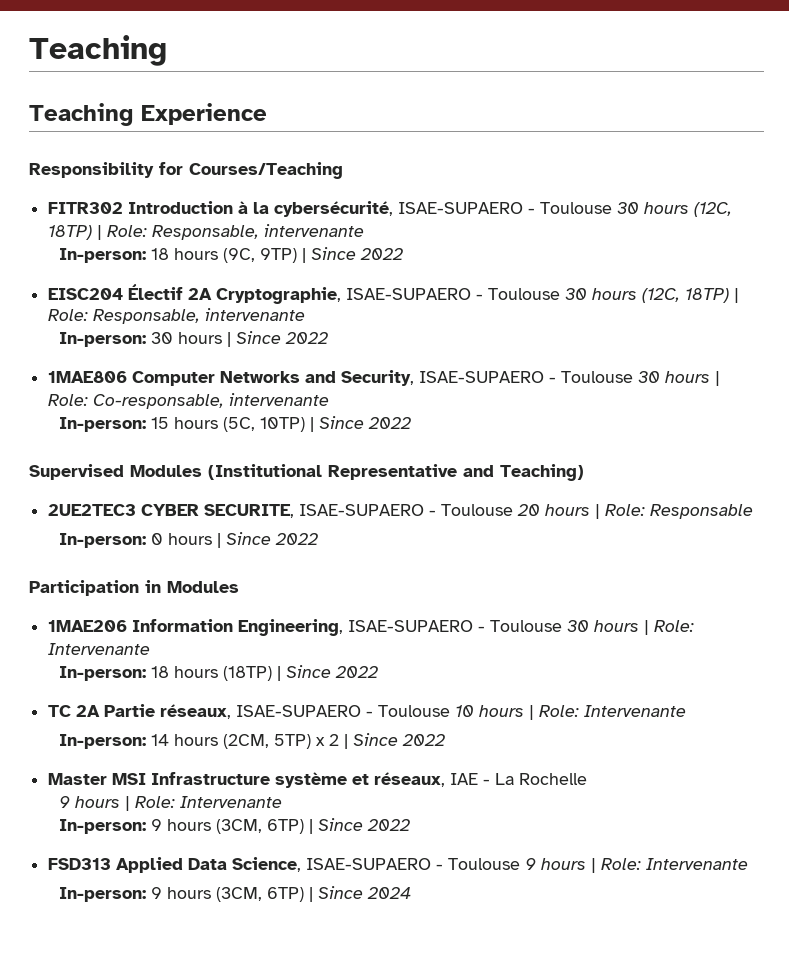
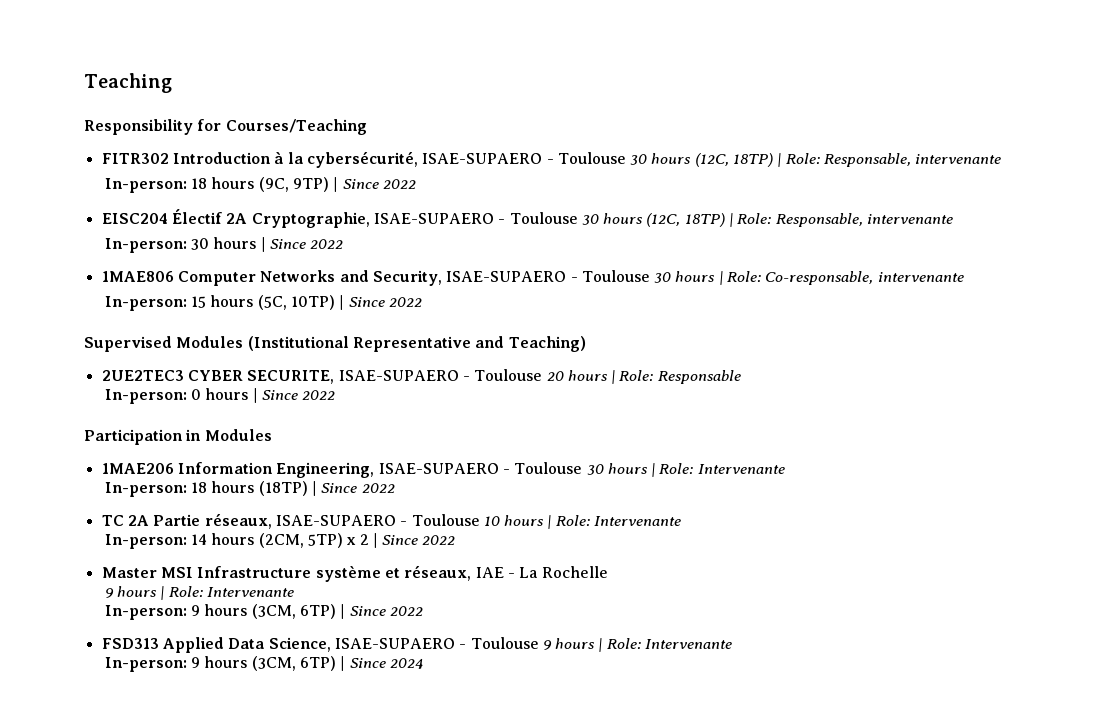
[29,35,167,66] [29,103,267,126] Teaching // Teaching Experience -> [84,73,172,93] Teaching

